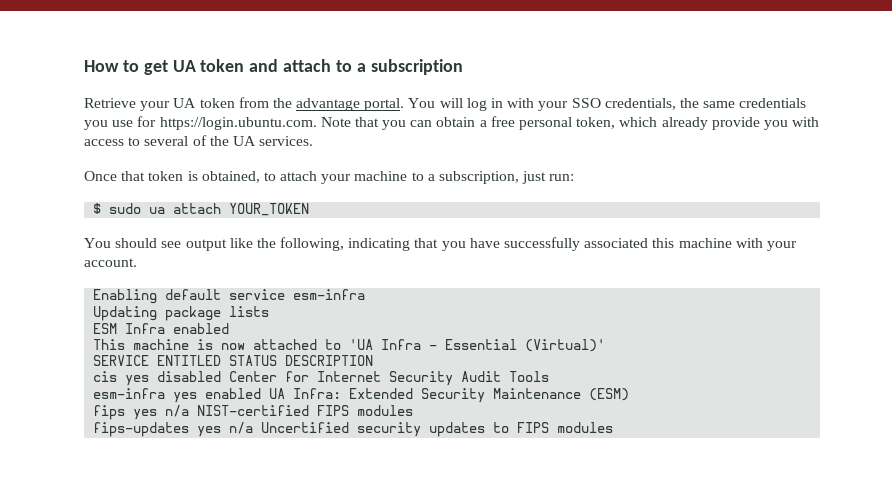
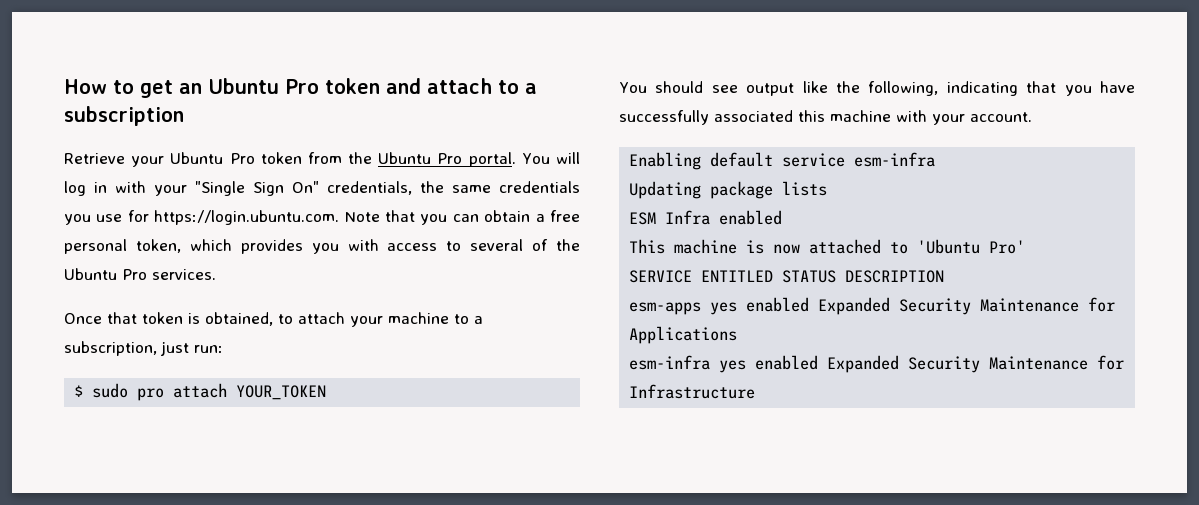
[172,60,196,72] UA -> [179,78,319,94] an Ubuntu Pro
[173,98,197,108] UA -> [170,152,255,164] Ubuntu Pro
[296,98,361,111] advantage -> [378,152,463,164] Ubuntu Pro
[571,98,601,108] SSO -> [195,181,319,196] "Single Sign On"
[661,117,760,130] already provide -> [240,239,303,254] provides
[232,136,256,146] UA -> [64,268,147,280] Ubuntu Pro
[149,207,166,214] ua -> [137,388,165,401] pro
[349,339,606,352] 'UA Infra - Essential (Virtual)' -> [917,239,1026,254] 'Ubuntu Pro'
[93,371,550,386] [93,388,630,403] [93,405,414,420] [93,422,614,437] cis yes disabled Center for Internet Security Audit Tools // esm-infra yes enabled UA Infra: Extended Security Maintenance (ESM) // fips yes n/a NIST-certified FIPS modules // fips-updates yes n/a Uncertified security updates to FIPS modules -> [629,297,1116,315] [629,326,738,344] [629,355,1125,373] [629,384,756,399] esm-apps yes enabled Expanded Security Maintenance for Applications // esm-infra yes enabled Expanded Security Maintenance for Infrastructure

